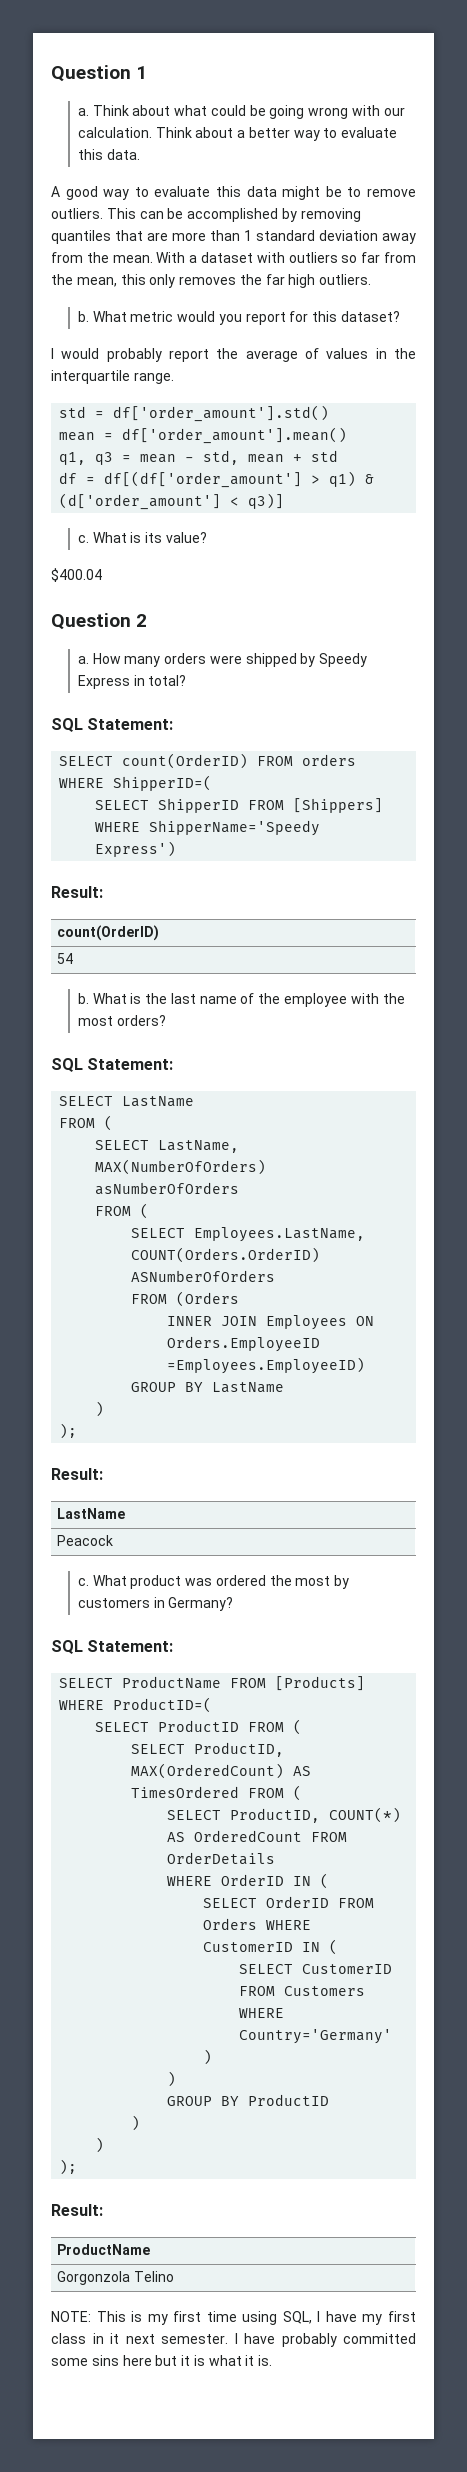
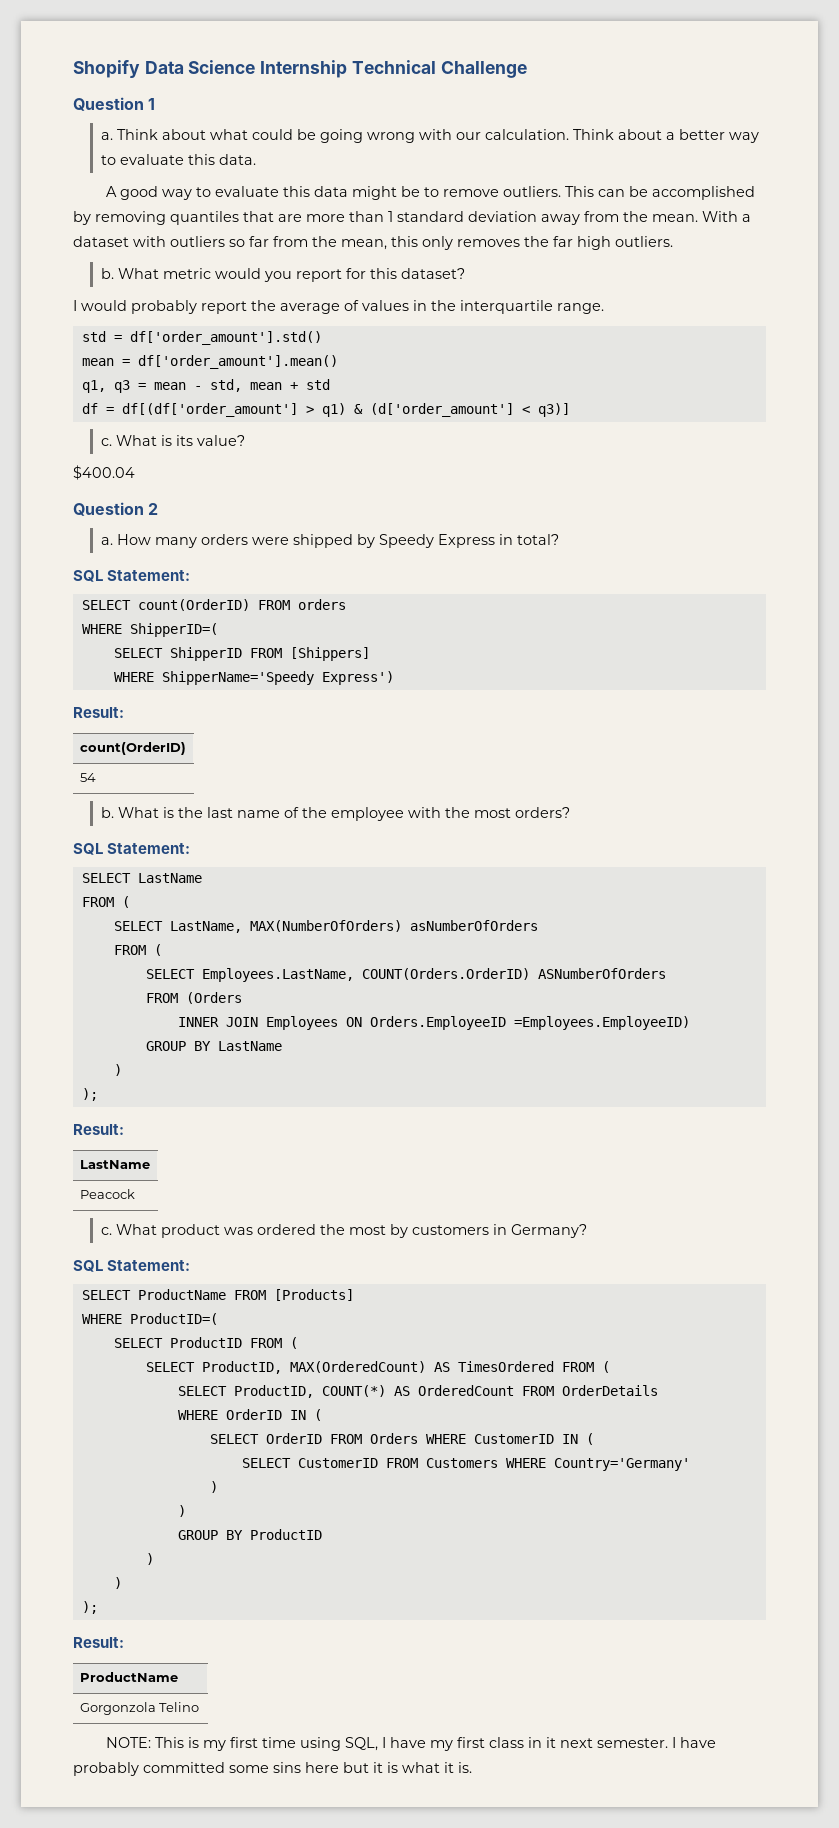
(51, 73) none -> [73,60,527,78] Shopify Data Science Internship Technical Challenge //

